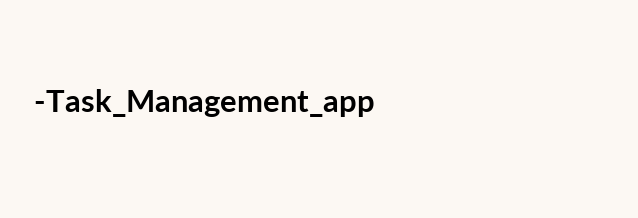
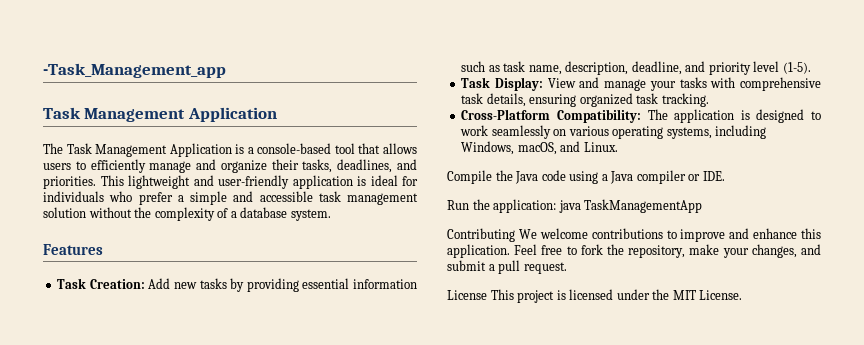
(375, 103) none -> [43,107,277,122] [43,143,417,157] [43,159,417,173] [43,175,418,189] [43,191,418,205] [43,207,331,221] [43,244,103,255] [57,278,417,292] [461,61,811,75] [461,77,821,91] [461,93,709,107] [461,109,821,123] [460,125,767,139] [461,141,618,155] [447,170,725,184] [447,199,703,213] [447,228,821,242] [447,244,821,258] [447,260,567,274] [447,289,743,303] // Task Management Application // The Task Management Application is a console-based tool that allows users to efficiently manage and organize their tasks, deadlines, and priorities. This lightweight and user-friendly application is ideal for individuals who prefer a simple and accessible task management solution without the complexity of a database system. // Features // Task Creation: Add new tasks by providing essential information such as task name, description, deadline, and priority level (1-5). // Task Display: View and manage your tasks with comprehensive task details, ensuring organized task tracking. // Cross-Platform Compatibility: The application is designed to work seamlessly on various operating systems, including Windows, macOS, and Linux. // Compile the Java code using a Java compiler or IDE. // Run the application: java TaskManagementApp // Contributing We welcome contributions to improve and enhance this application. Feel free to fork the repository, make your changes, and submit a pull request. // License This project is licensed under the MIT License.

